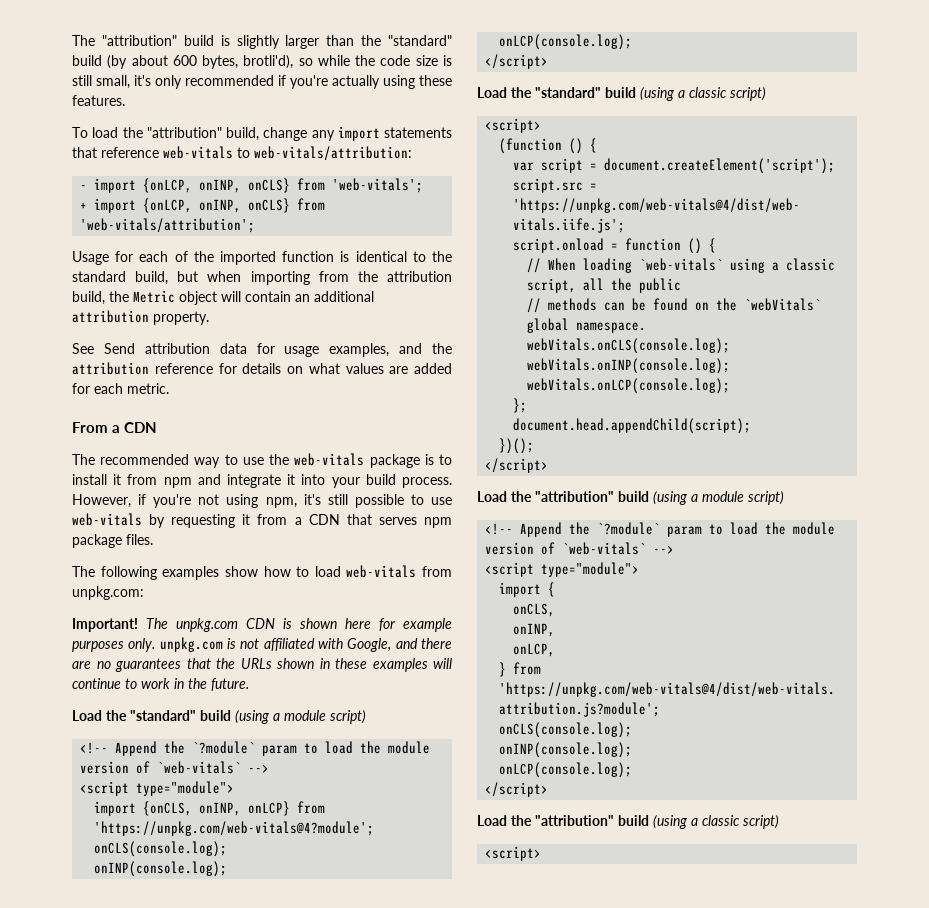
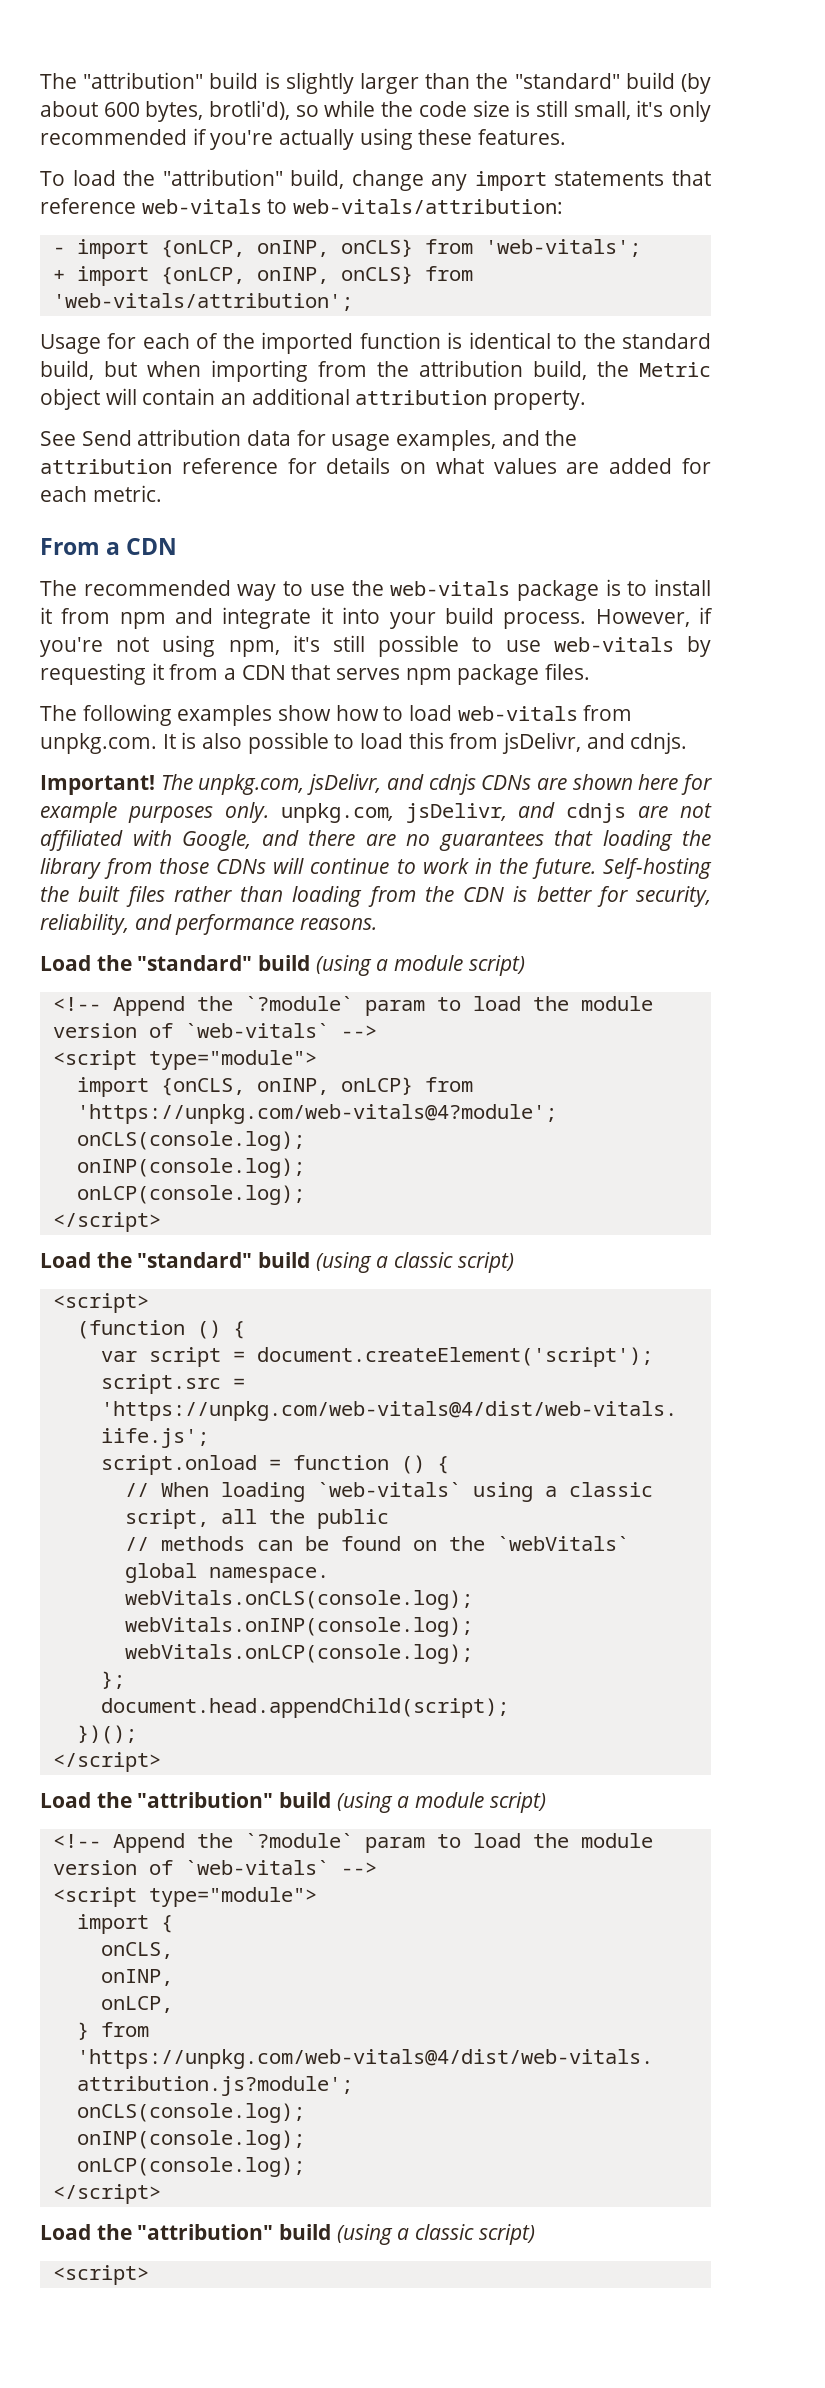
[72,586,144,600] [72,618,292,632] unpkg.com: // Important! The unpkg.com CDN is -> [40,732,688,754] [40,774,567,795] unpkg.com. It is also possible to load this from jsDelivr, and cdnjs. // Important! The unpkg.com, jsDelivr, and cdnjs CDNs are
[159,637,237,652] unpkg.com is -> [280,802,669,823] unpkg.com, jsDelivr, and cdnjs are
[216,658,428,672] the URLs shown in these examples -> [602,830,711,851] [40,858,267,879] loading the library from those CDNs
(249, 684) none -> [602,858,712,879] [40,886,712,907] [40,914,377,935] Self-hosting the built files rather than loading from the CDN is better for security, reliability, and performance reasons.

